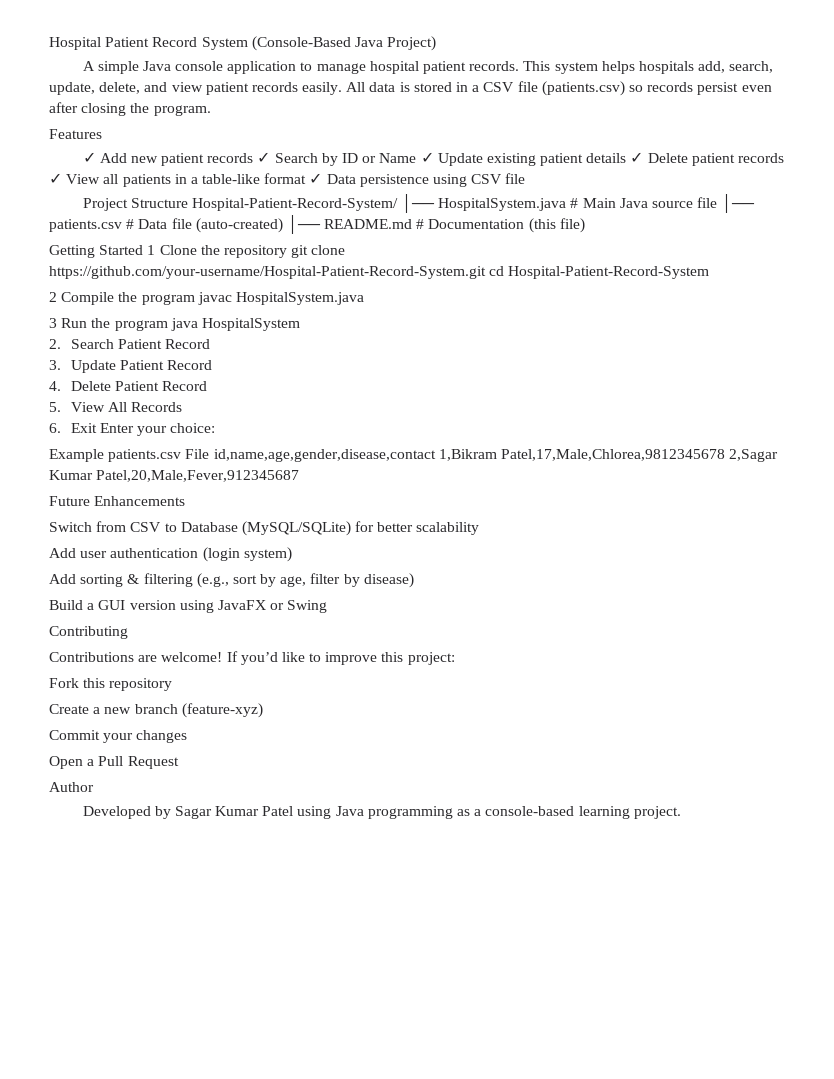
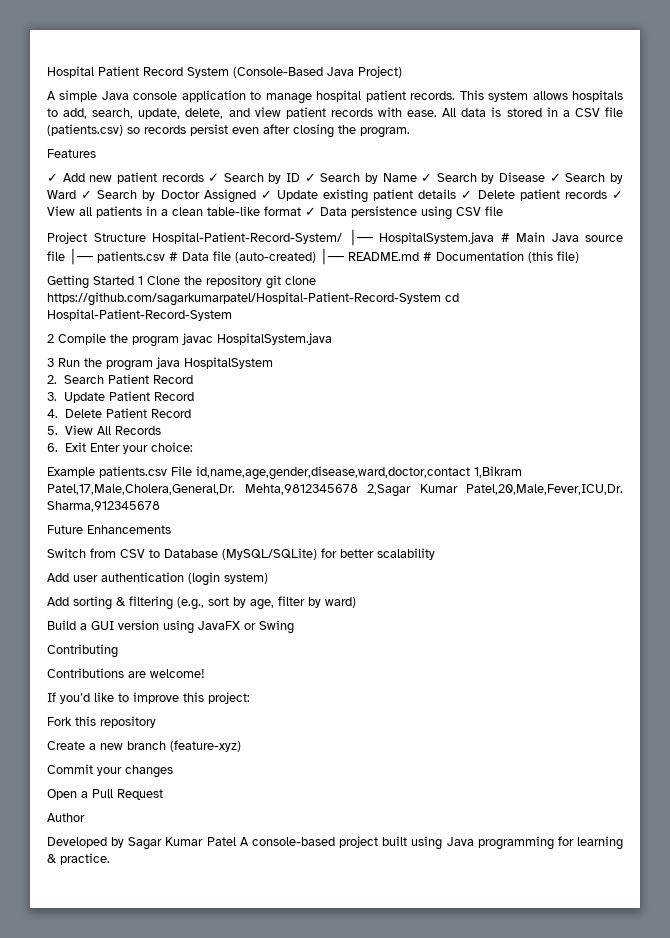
[601,61,694,74] helps hospitals -> [532,90,623,102] [47,108,58,117] allows hospitals to
[302,82,343,95] easily. -> [378,107,438,117] with ease.
[362,153,417,163] or Name -> [304,172,624,184] [47,189,256,203] ✓ Search by Name ✓ Search by Disease ✓ Search by Ward ✓ Search by Doctor Assigned
(198, 180) none -> [172,207,203,216] clean
[49,266,486,279] https://github.com/your-username/Hospital-Patient-Record-System.git -> [47,292,441,306] https://github.com/sagarkumarpatel/Hospital-Patient-Record-System
[213,449,779,462] [49,470,300,482] id,name,age,gender,disease,contact 1,Bikram Patel,17,Male,Chlorea,9812345678 2,Sagar Kumar Patel,20,Male,Fever,912345687 -> [196,466,522,480] [47,484,623,497] [47,501,160,512] id,name,age,gender,disease,ward,doctor,contact 1,Bikram Patel,17,Male,Cholera,General,Dr. Mehta,9812345678 2,Sagar Kumar Patel,20,Male,Fever,ICU,Dr. Sharma,912345678
[363,573,414,588] disease) -> [325,597,356,608] ward)
(223, 657) none -> (205, 673) //
[297,806,681,819] using Java programming as a console-based learning project. -> [239,836,623,850] [47,853,110,865] A console-based project built using Java programming for learning & practice.

